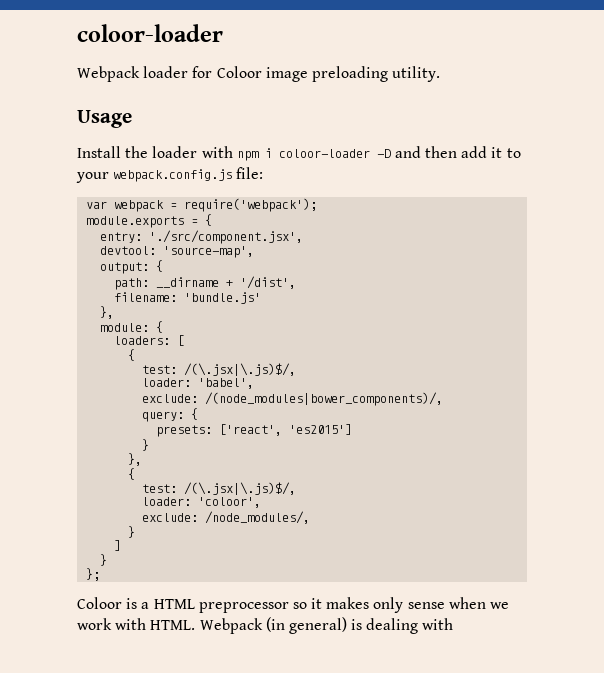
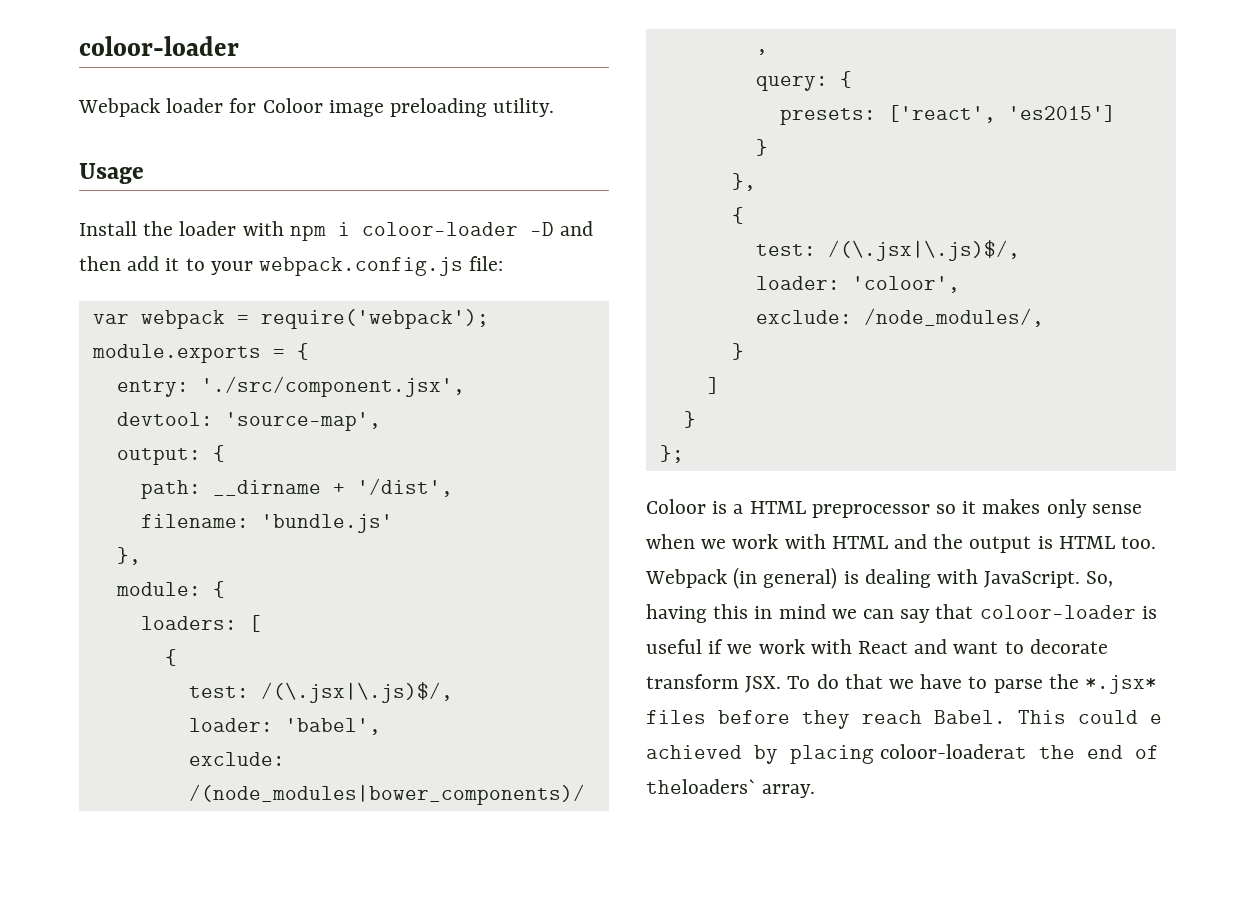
[150,620,196,630] HTML. -> [831,534,1157,553] HTML and the output is HTML too.
(454, 624) none -> [984,571,1114,588] [646,604,1157,623] [646,639,1108,654] [646,674,1158,694] [646,710,1162,729] [646,744,1160,764] [646,779,816,798] JavaScript. So, having this in mind we can say that coloor-loader is useful if we work with React and want to decorate transform JSX. To do that we have to parse the *.jsx* files before they reach Babel. This could e achieved by placing coloor-loaderat the end of theloaders` array.

